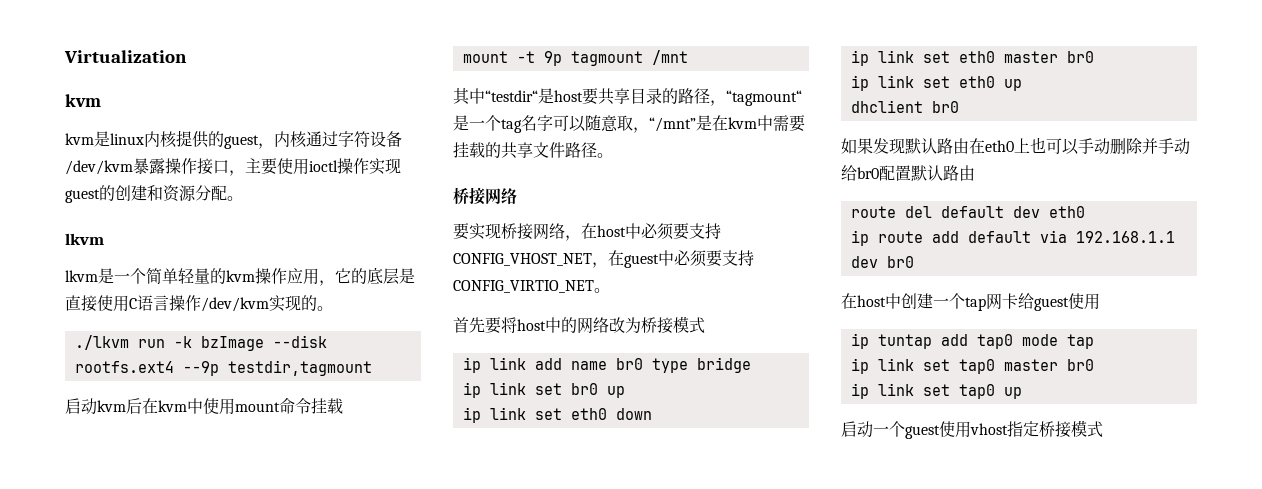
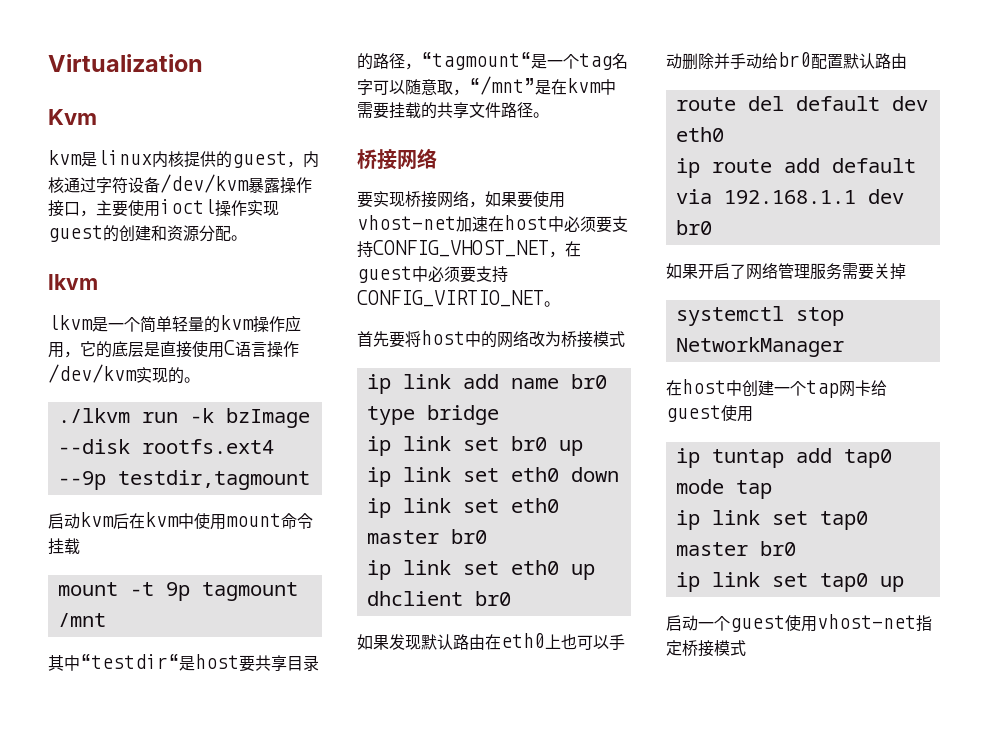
[65,94,101,107] kvm -> [48,109,97,125] Kvm
(581, 238) none -> [485,191,565,208] [357,215,488,232] 如果要使用vhost-net加速
(914, 262) none -> [666,262,906,280] [675,306,844,326] [675,337,844,357] // 如果开启了网络管理服务需要关掉 // systemctl stop NetworkManager
[970,423,1008,435] vhost -> [817,614,916,629] vhost-net

